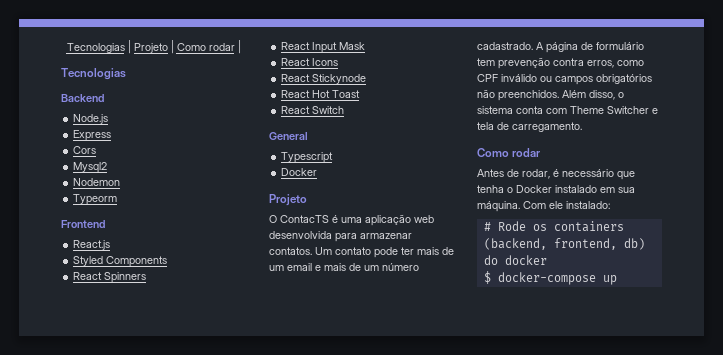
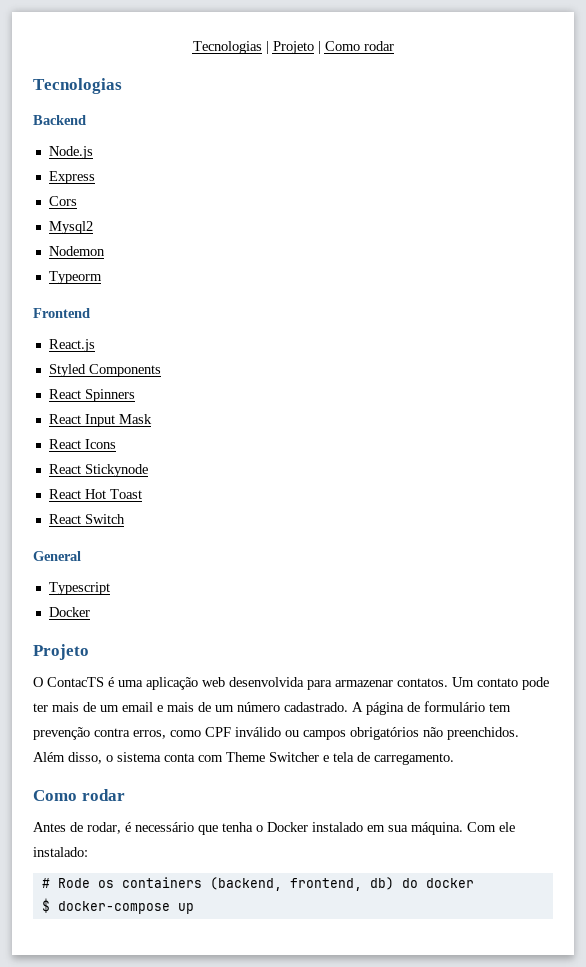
[237,40,241,54] | -> (394, 46) none

